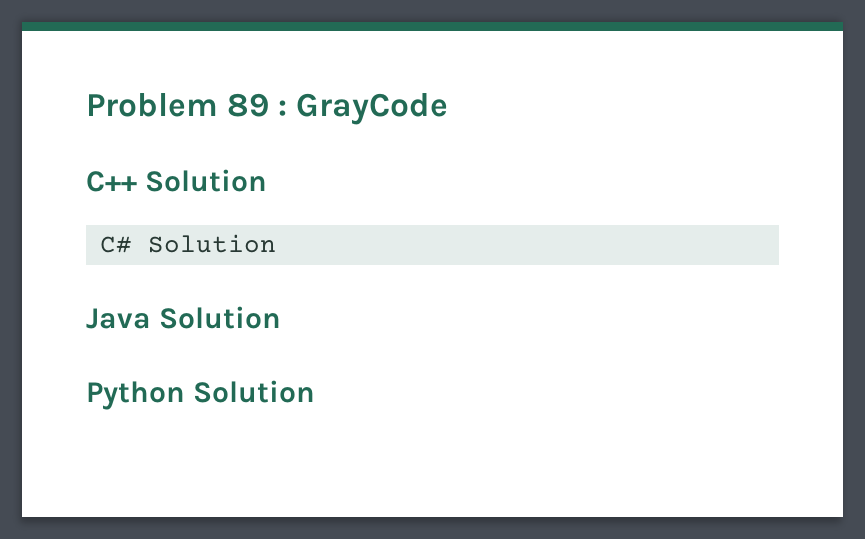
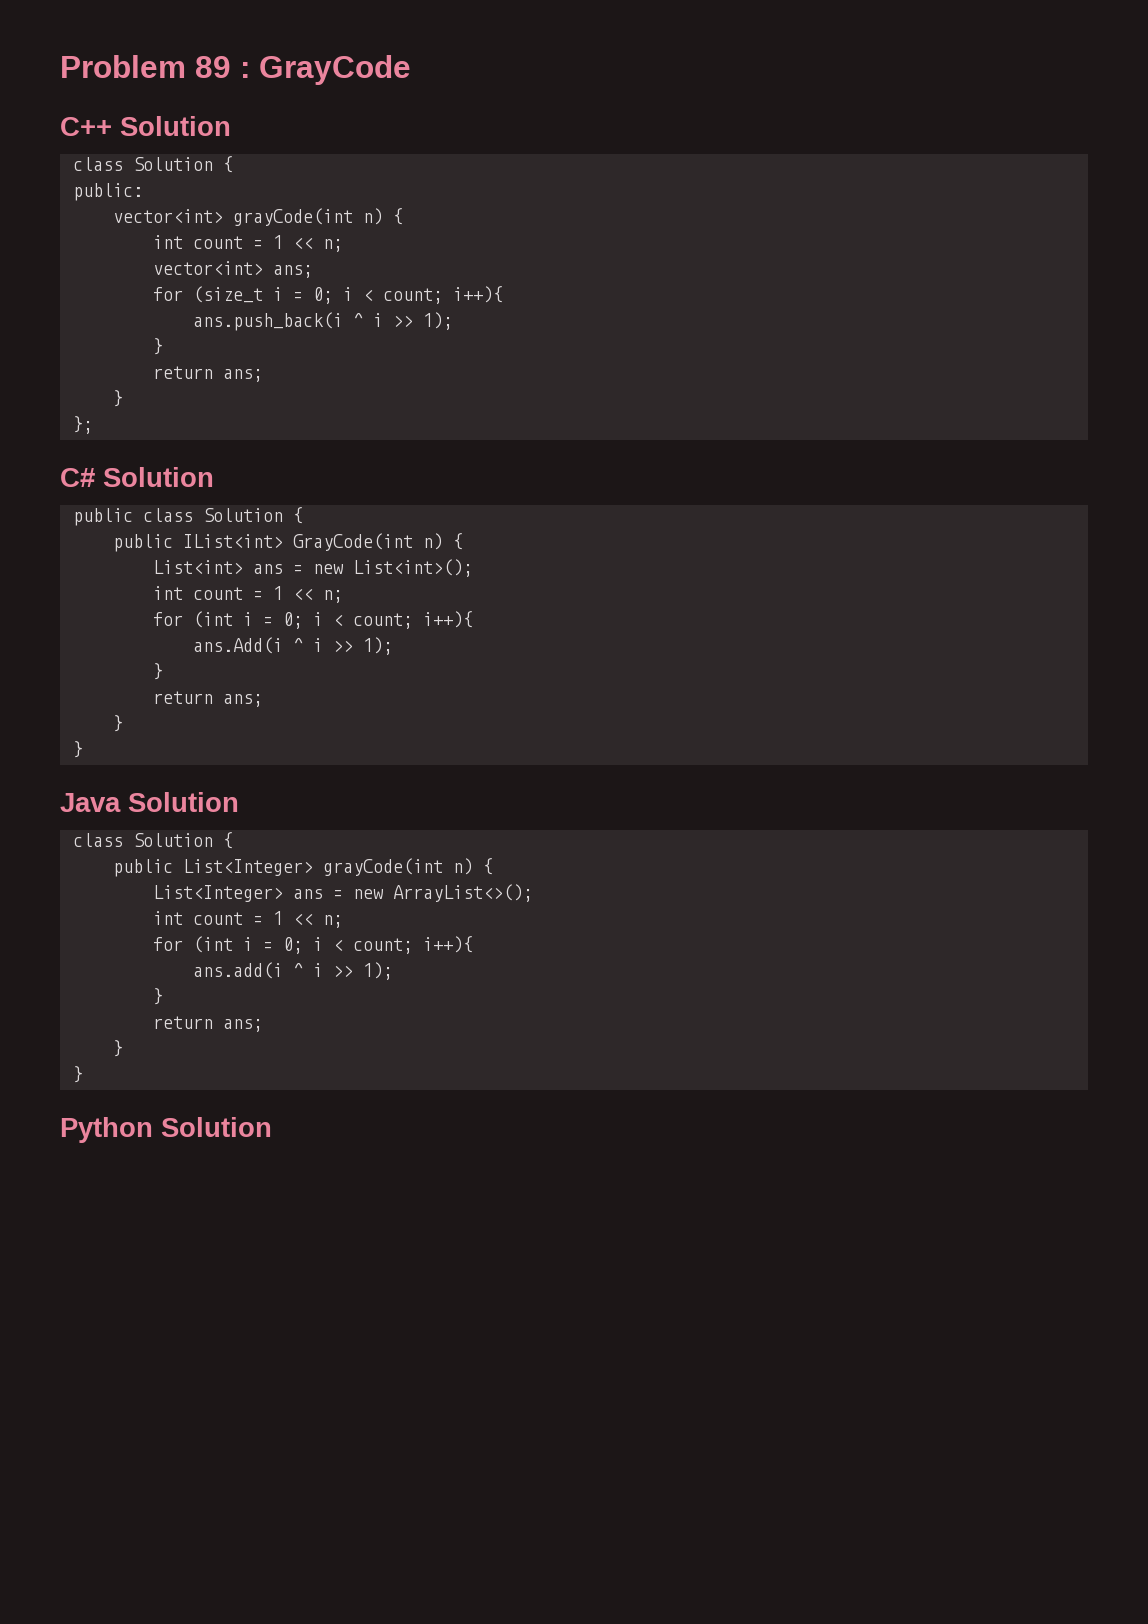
[100,234,277,253] [86,306,282,329] C# Solution // Java Solution -> [72,156,233,173] [72,183,143,201] [112,208,403,226] [152,235,343,252] [152,261,313,278] [152,286,503,304] [192,312,453,331] [152,338,163,355] [152,366,263,382] [112,390,123,407] [72,416,93,434] [60,467,214,487] [72,507,303,526] [112,533,463,552] [152,559,473,577] [152,586,343,603] [152,611,473,629] [192,637,393,655] [152,663,163,680] [152,691,263,707] [112,715,123,732] [72,741,83,758] [60,792,239,812] [72,832,233,849] [112,858,493,877] [152,884,533,902] [152,911,343,928] [152,936,473,954] [192,962,393,980] [152,988,163,1005] [152,1016,263,1032] [112,1040,123,1057] [72,1066,83,1083] class Solution { // public: // vector<int> grayCode(int n) { // int count = 1 << n; // vector<int> ans; // for (size_t i = 0; i < count; i++){ // ans.push_back(i ^ i >> 1); // } // return ans; // } // }; // C# Solution // public class Solution { // public IList<int> GrayCode(int n) { // List<int> ans = new List<int>(); // int count = 1 << n; // for (int i = 0; i < count; i++){ // ans.Add(i ^ i >> 1); // } // return ans; // } // } // Java Solution // class Solution { // public List<Integer> grayCode(int n) { // List<Integer> ans = new ArrayList<>(); // int count = 1 << n; // for (int i = 0; i < count; i++){ // ans.add(i ^ i >> 1); // } // return ans; // } // }

